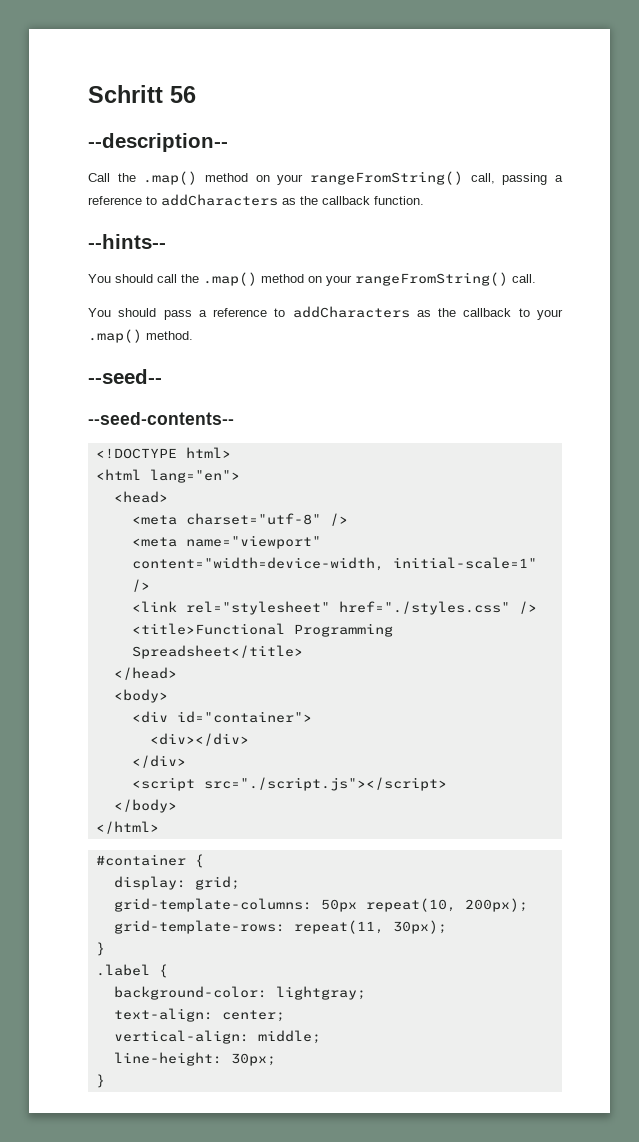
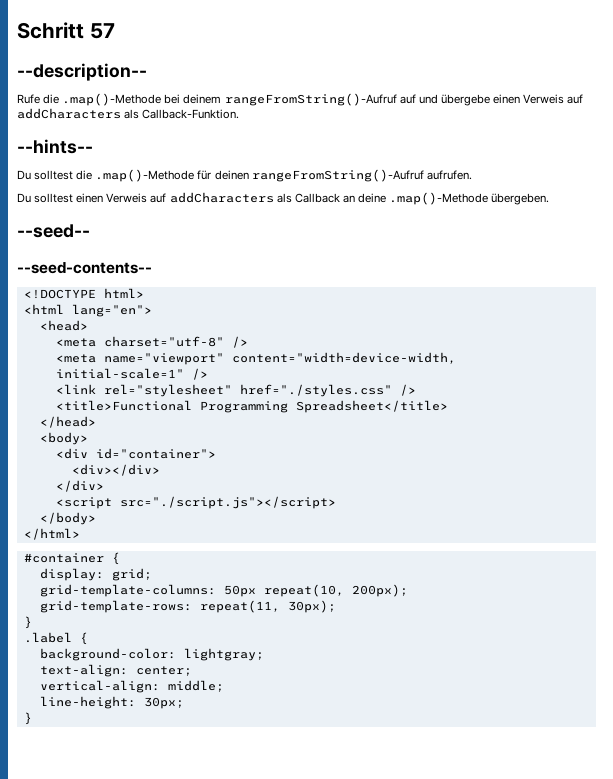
[170,86,196,103] 56 -> [89,23,115,39] 57
[88,171,563,185] [88,194,424,206] [88,234,166,249] [88,272,536,286] [88,306,563,320] [88,329,193,343] Call the .map() method on your rangeFromString() call, passing a reference to addCharacters as the callback function. // --hints-- // You should call the .map() method on your rangeFromString() call. // You should pass a reference to addCharacters as the callback to your .map() method. -> [17,93,584,106] [17,108,240,119] [17,139,93,154] [17,169,472,182] [17,192,550,205] Rufe die .map()-Methode bei deinem rangeFromString()-Aufruf auf und übergebe einen Verweis auf addCharacters als Callback-Funktion. // --hints-- // Du solltest die .map()-Methode für deinen rangeFromString()-Aufruf aufrufen. // Du solltest einen Verweis auf addCharacters als Callback an deine .map()-Methode übergeben.

